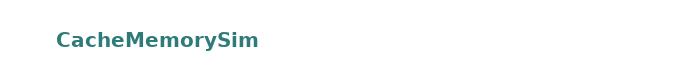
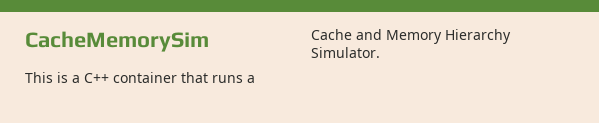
(259, 41) none -> [25,72,255,83] [311,29,511,44] [311,47,380,58] // This is a C++ container that runs a Cache and Memory Hierarchy Simulator.

